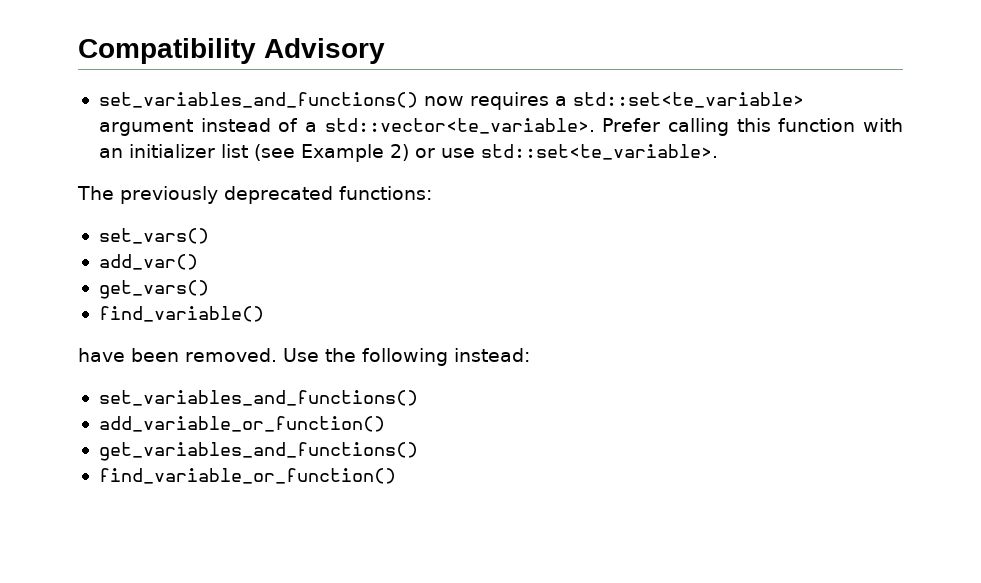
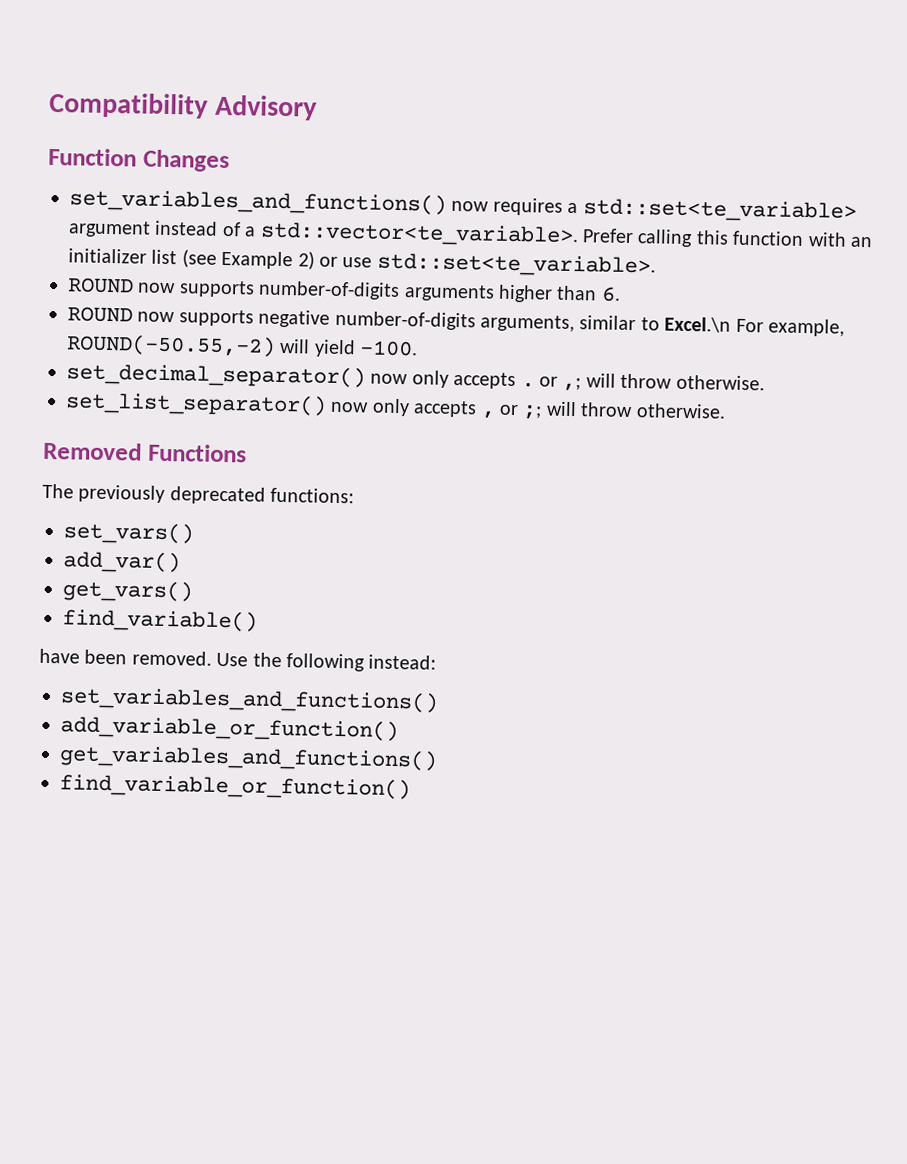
(385, 51) none -> [48,147,230,173] // Function Changes
(718, 152) none -> [67,277,621,303] [67,306,845,337] [66,333,419,358] [66,362,765,392] [65,391,726,420] [43,441,247,463] // ROUND now supports number-of-digits arguments higher than 6. // ROUND now supports negative number-of-digits arguments, similar to Excel.\n For example, ROUND(-50.55,-2) will yield -100. // set_decimal_separator() now only accepts . or ,; will throw otherwise. // set_list_separator() now only accepts , or ;; will throw otherwise. // Removed Functions

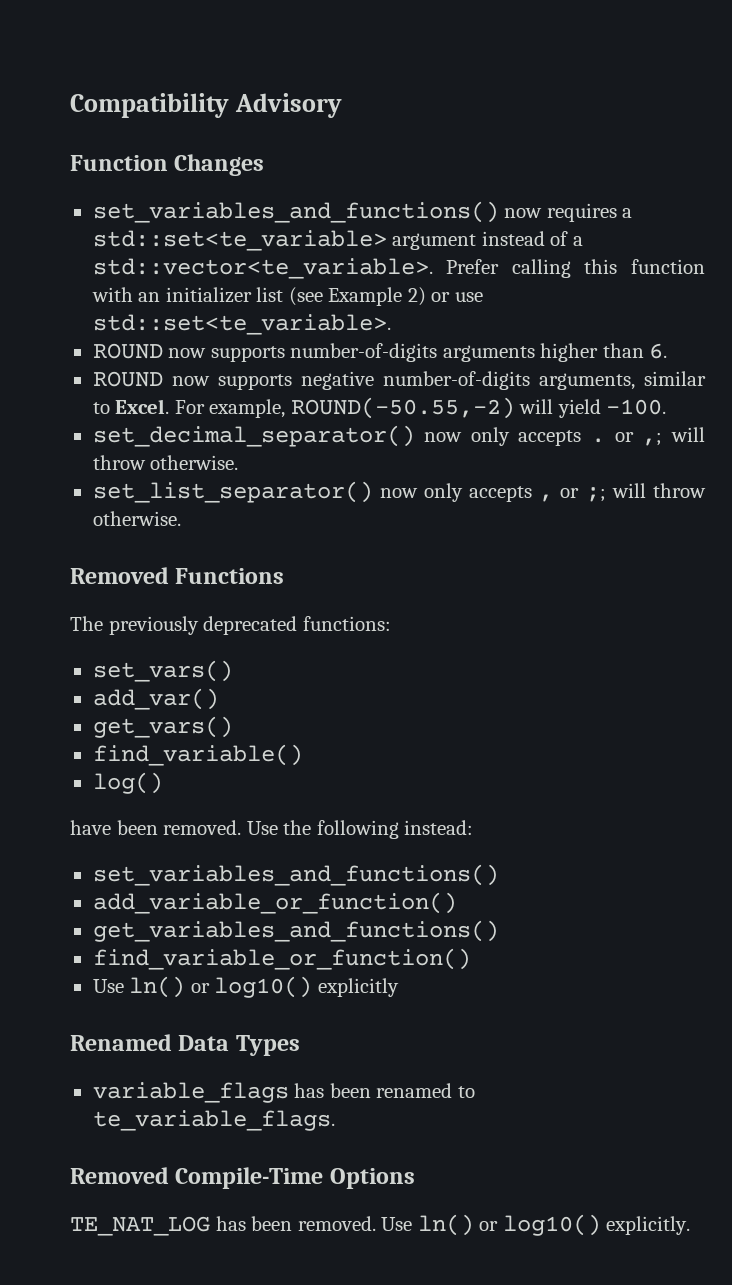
[664,316,732,333] Excel.\n -> [115,399,170,414] Excel.
(258, 620) none -> [92,772,163,794] // log()
(411, 787) none -> [92,976,399,998] [70,1034,300,1056] [92,1082,475,1103] [92,1110,335,1131] [70,1167,415,1189] [70,1214,691,1236] // Use ln() or log10() explicitly // Renamed Data Types // variable_flags has been renamed to te_variable_flags. // Removed Compile-Time Options // TE_NAT_LOG has been removed. Use ln() or log10() explicitly.

